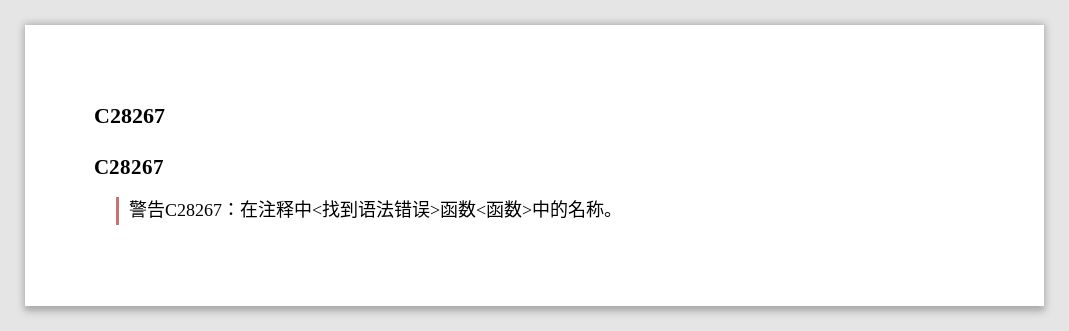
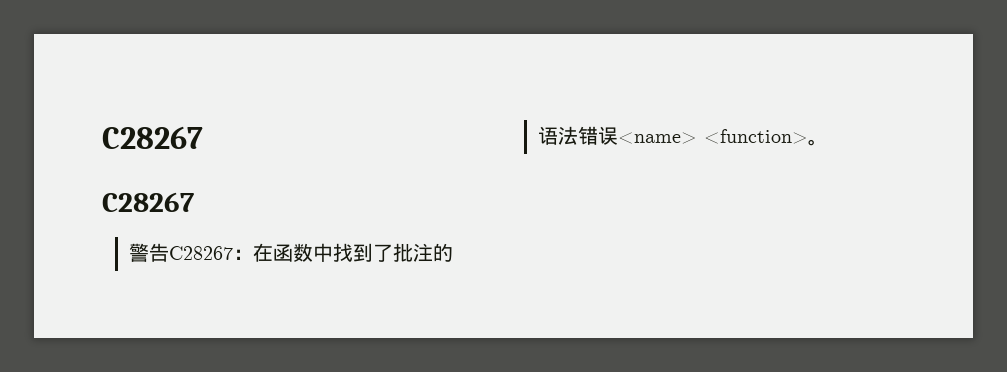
[257,200,604,219] 注释中<找到语法错误>函数<函数>中的名称 -> [272,243,453,262] [537,126,808,145] 函数中找到了批注的语法错误<name> <function>

